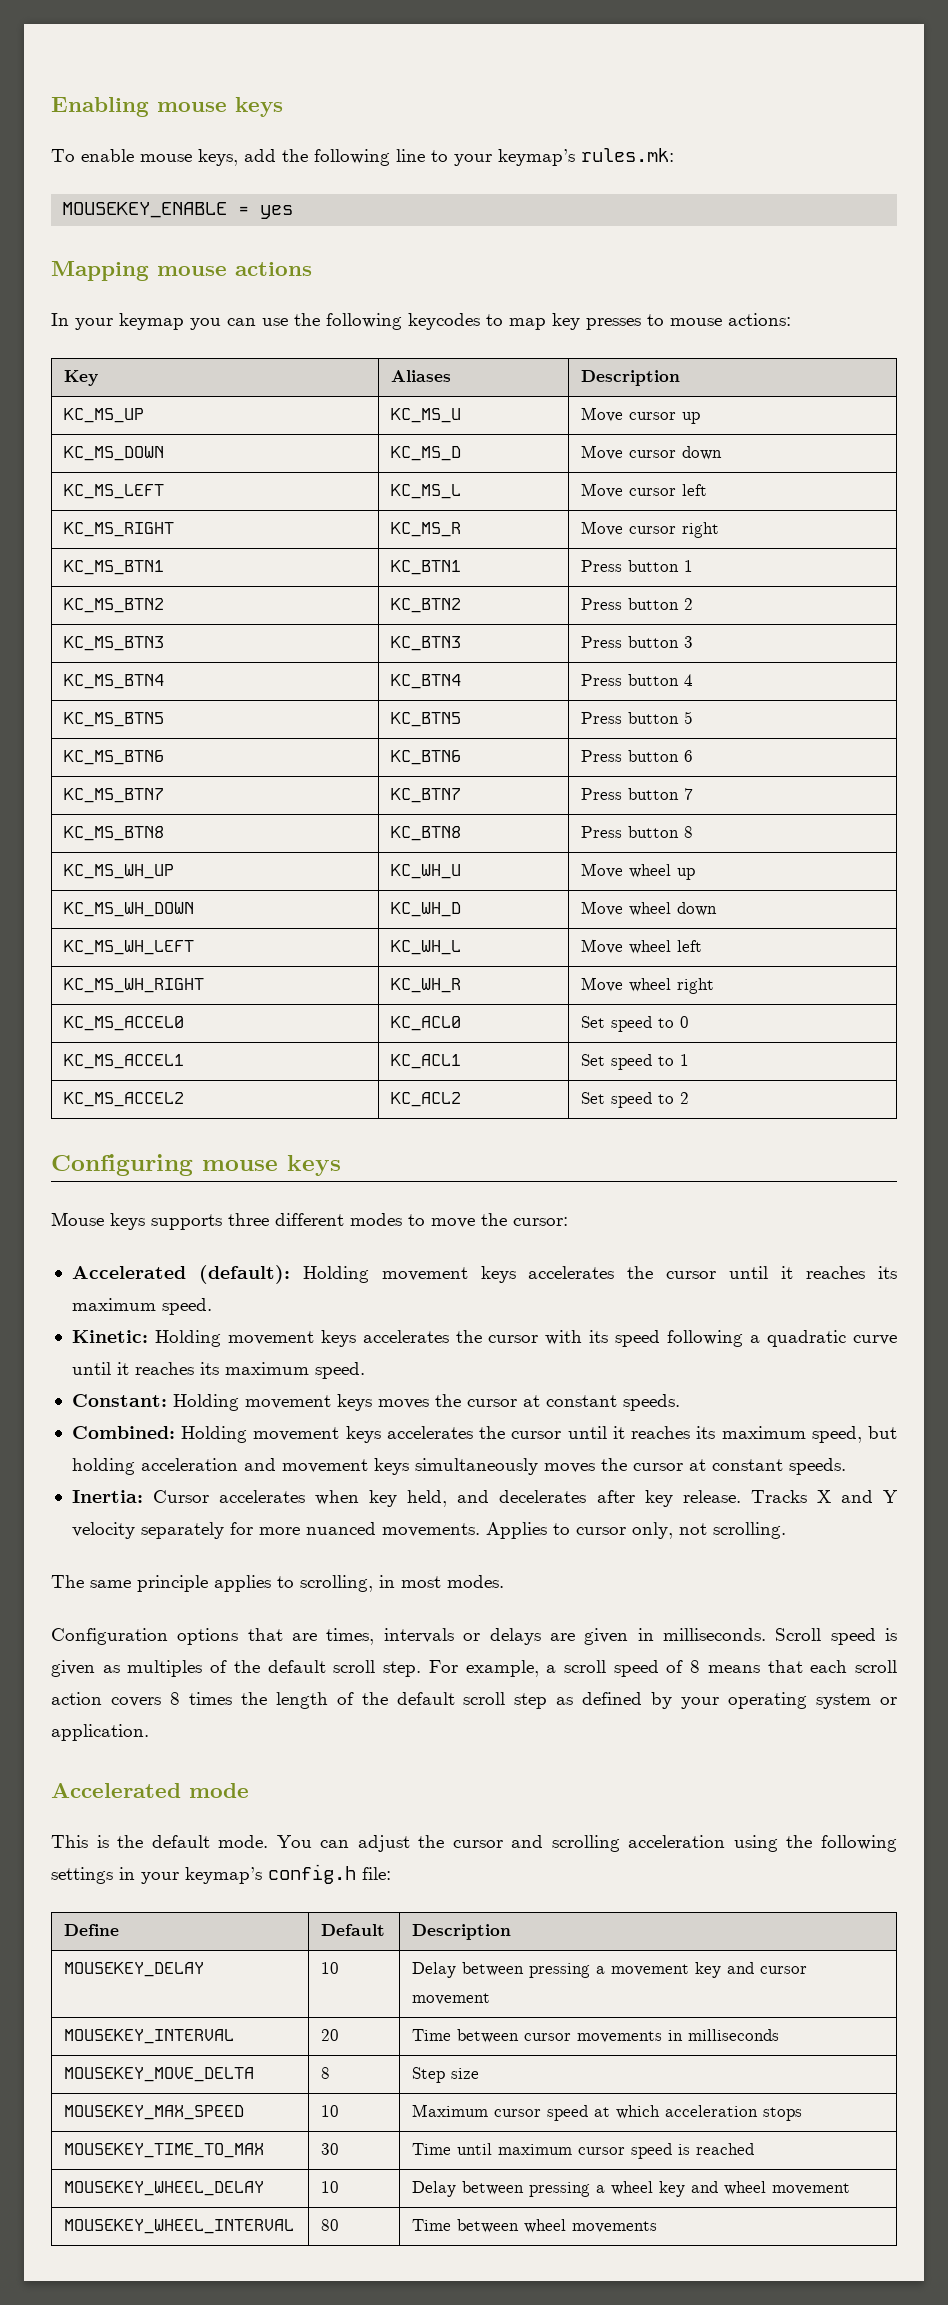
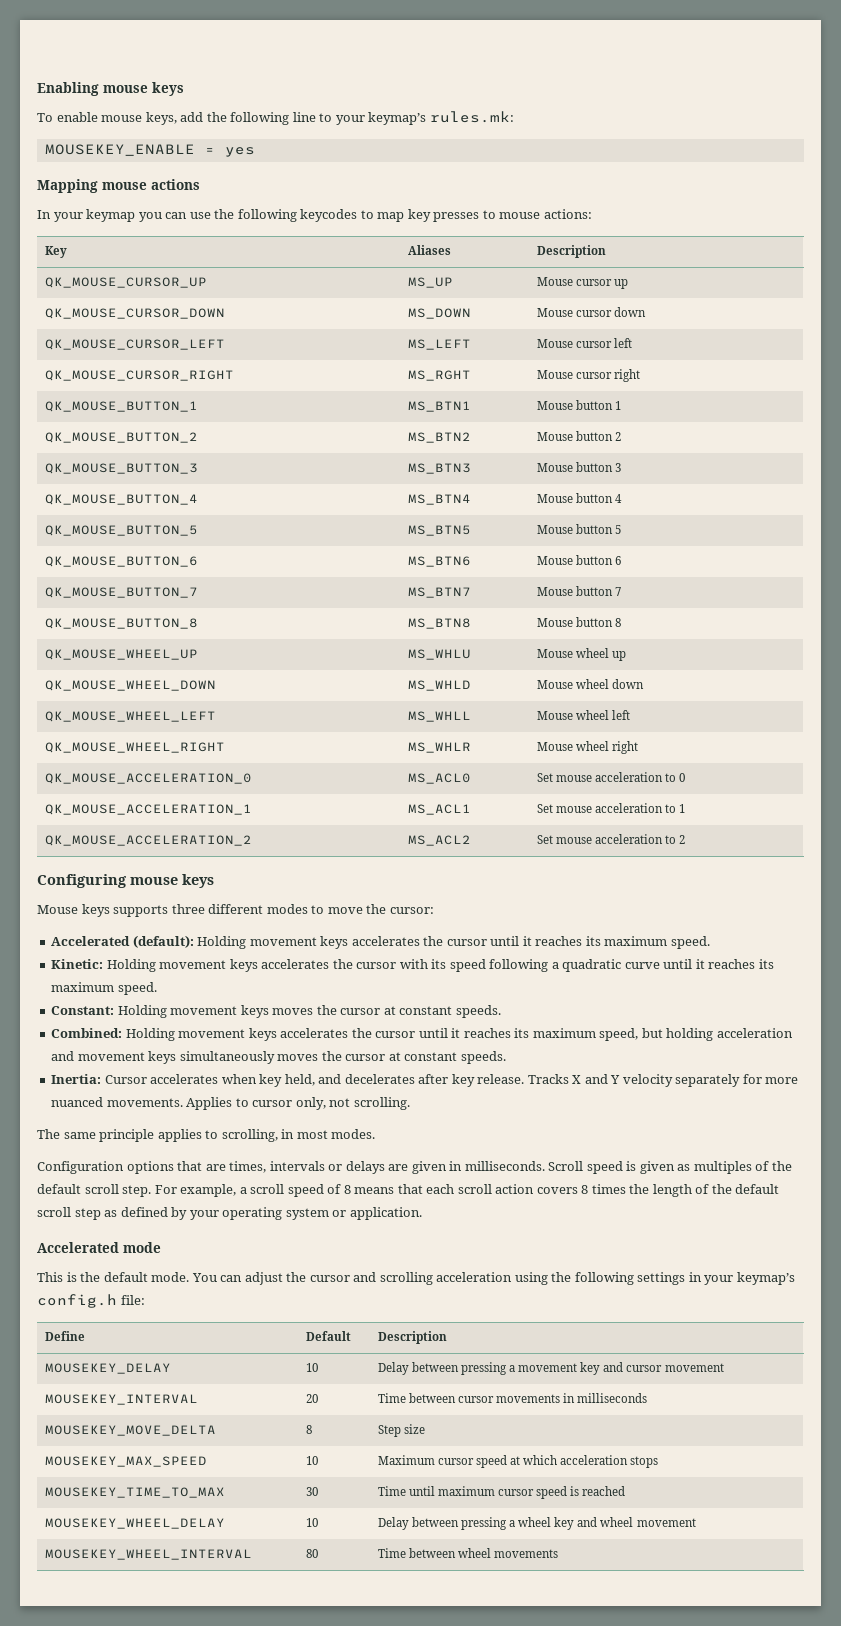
[64,408,145,423] [391,408,462,423] [581,407,624,422] KC_MS_UP | KC_MS_U | Move -> [44,277,207,288] [407,277,453,288] [536,277,573,286] QK_MOUSE_CURSOR_UP | MS_UP | Mouse
[64,446,165,461] [391,446,462,461] [581,445,624,460] KC_MS_DOWN | KC_MS_D | Move -> [44,308,225,319] [407,308,471,319] [536,308,573,317] QK_MOUSE_CURSOR_DOWN | MS_DOWN | Mouse
[64,484,165,499] [391,484,462,499] [581,483,624,498] KC_MS_LEFT | KC_MS_L | Move -> [44,339,225,350] [407,339,471,350] [536,339,573,348] QK_MOUSE_CURSOR_LEFT | MS_LEFT | Mouse
[64,522,175,537] [391,522,462,537] [581,521,624,536] KC_MS_RIGHT | KC_MS_R | Move -> [44,370,234,381] [407,370,471,381] [536,370,573,379] QK_MOUSE_CURSOR_RIGHT | MS_RGHT | Mouse
[64,560,165,575] [391,560,462,575] [581,560,623,572] KC_MS_BTN1 | KC_BTN1 | Press -> [44,401,198,412] [407,401,471,412] [536,401,573,410] QK_MOUSE_BUTTON_1 | MS_BTN1 | Mouse
[64,598,165,613] [391,598,462,613] [581,598,623,610] KC_MS_BTN2 | KC_BTN2 | Press -> [44,432,198,443] [407,432,471,443] [536,432,573,441] QK_MOUSE_BUTTON_2 | MS_BTN2 | Mouse
[64,636,165,651] [391,636,462,651] [581,636,623,648] KC_MS_BTN3 | KC_BTN3 | Press -> [44,463,198,474] [407,463,471,474] [536,463,573,472] QK_MOUSE_BUTTON_3 | MS_BTN3 | Mouse
[64,674,165,689] [391,674,462,689] [581,674,623,686] KC_MS_BTN4 | KC_BTN4 | Press -> [44,494,198,505] [407,494,471,505] [536,494,573,503] QK_MOUSE_BUTTON_4 | MS_BTN4 | Mouse
[64,712,165,727] [391,712,462,727] [581,712,623,724] KC_MS_BTN5 | KC_BTN5 | Press -> [44,525,198,536] [407,525,471,536] [536,525,573,534] QK_MOUSE_BUTTON_5 | MS_BTN5 | Mouse
[64,750,165,765] [391,750,462,765] [581,750,623,762] KC_MS_BTN6 | KC_BTN6 | Press -> [44,556,198,567] [407,556,471,567] [536,556,573,565] QK_MOUSE_BUTTON_6 | MS_BTN6 | Mouse
[64,788,165,803] [391,788,462,803] [581,788,623,800] KC_MS_BTN7 | KC_BTN7 | Press -> [44,587,198,598] [407,587,471,598] [536,587,573,596] QK_MOUSE_BUTTON_7 | MS_BTN7 | Mouse
[64,826,165,841] [391,826,462,841] [581,826,623,838] KC_MS_BTN8 | KC_BTN8 | Press -> [44,618,198,629] [407,618,471,629] [536,618,573,627] QK_MOUSE_BUTTON_8 | MS_BTN8 | Mouse
[64,864,175,879] [391,864,462,879] [581,863,624,878] KC_MS_WH_UP | KC_WH_U | Move -> [44,649,198,660] [407,649,471,660] [536,649,573,658] QK_MOUSE_WHEEL_UP | MS_WHLU | Mouse
[64,902,195,917] [391,902,462,917] [581,901,624,916] KC_MS_WH_DOWN | KC_WH_D | Move -> [44,680,216,691] [407,680,471,691] [536,680,573,689] QK_MOUSE_WHEEL_DOWN | MS_WHLD | Mouse
[64,940,195,955] [391,940,462,955] [581,939,624,954] KC_MS_WH_LEFT | KC_WH_L | Move -> [44,711,216,722] [407,711,471,722] [536,711,573,720] QK_MOUSE_WHEEL_LEFT | MS_WHLL | Mouse
[64,978,205,993] [391,978,462,993] [581,977,624,992] KC_MS_WH_RIGHT | KC_WH_R | Move -> [44,742,225,753] [407,742,471,753] [536,742,573,751] QK_MOUSE_WHEEL_RIGHT | MS_WHLR | Mouse
[64,1016,185,1031] [391,1016,462,1031] [581,1016,653,1032] KC_MS_ACCEL0 | KC_ACL0 | Set speed -> [44,773,252,784] [407,773,471,784] [536,772,663,782] QK_MOUSE_ACCELERATION_0 | MS_ACL0 | Set mouse acceleration
[64,1054,185,1069] [391,1054,462,1069] [581,1054,653,1070] KC_MS_ACCEL1 | KC_ACL1 | Set speed -> [44,804,252,815] [407,804,471,815] [536,803,663,813] QK_MOUSE_ACCELERATION_1 | MS_ACL1 | Set mouse acceleration
[64,1092,185,1107] [391,1092,462,1107] [581,1092,653,1108] KC_MS_ACCEL2 | KC_ACL2 | Set speed -> [44,835,252,846] [407,835,471,846] [536,834,663,844] QK_MOUSE_ACCELERATION_2 | MS_ACL2 | Set mouse acceleration

